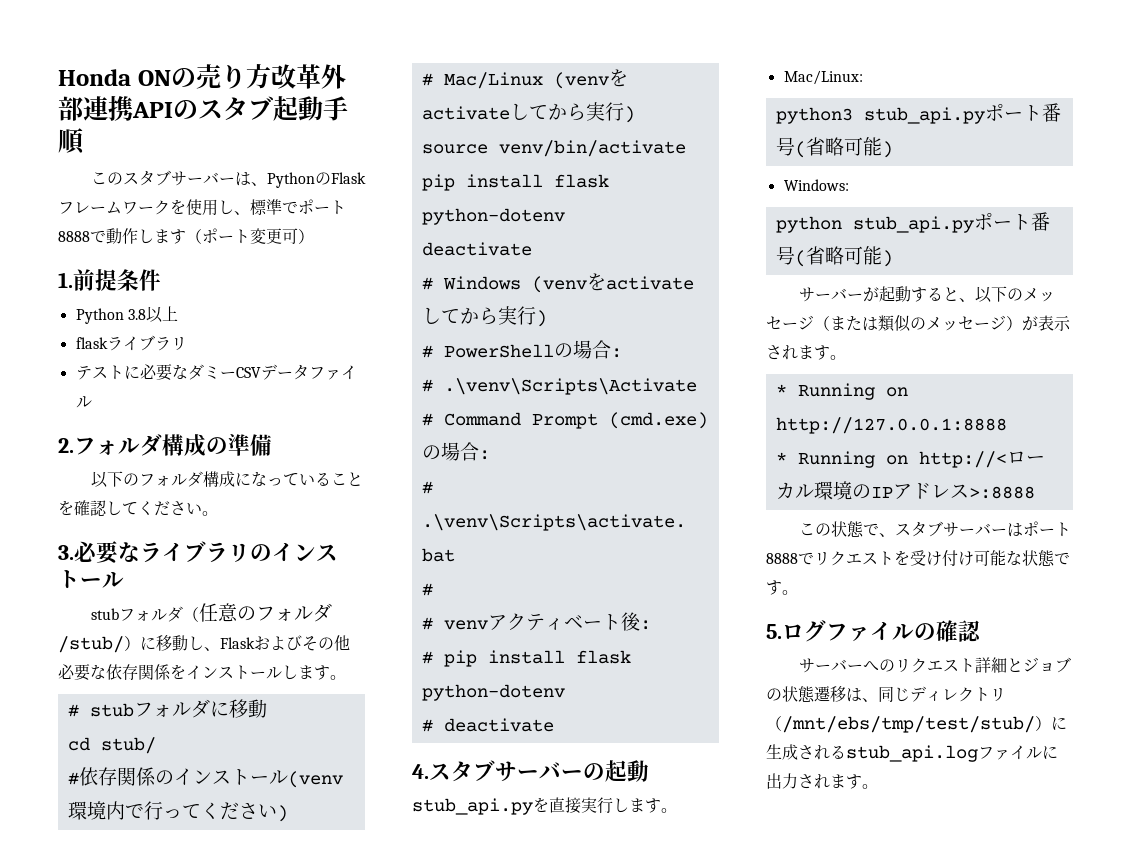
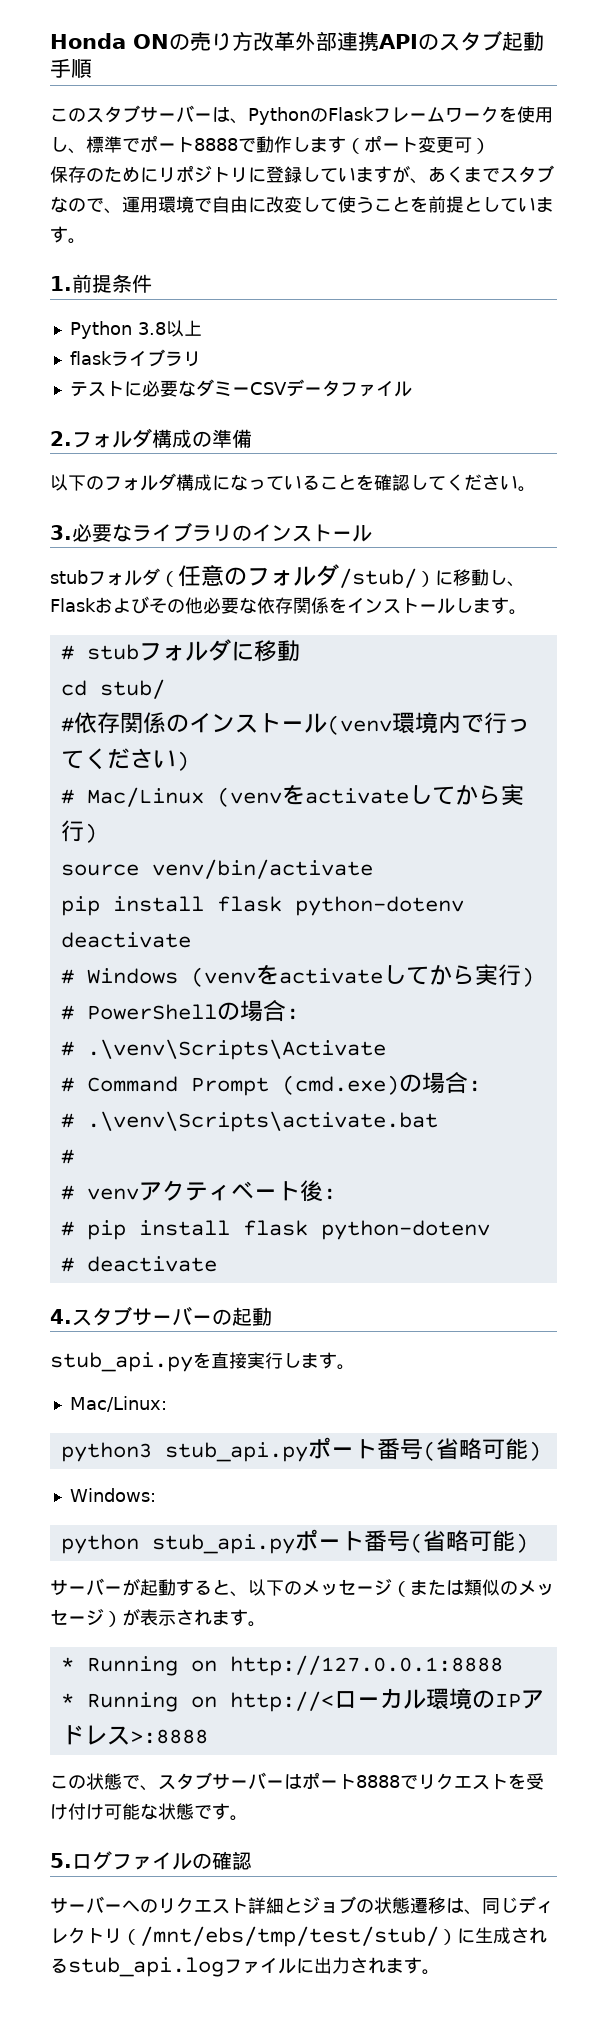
(314, 236) none -> [50,165,554,184] [50,196,554,214] [50,226,86,244] // 保存のためにリポジトリに登録していますが、あくまでスタブなので、運用環境で自由に改変して使うことを前提としています。

